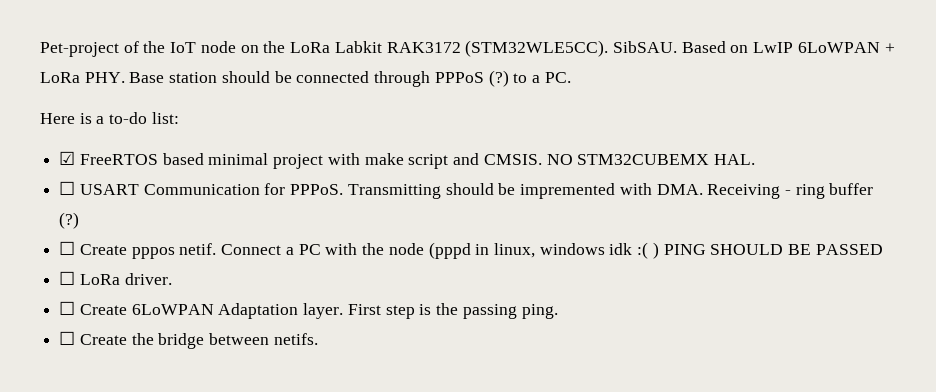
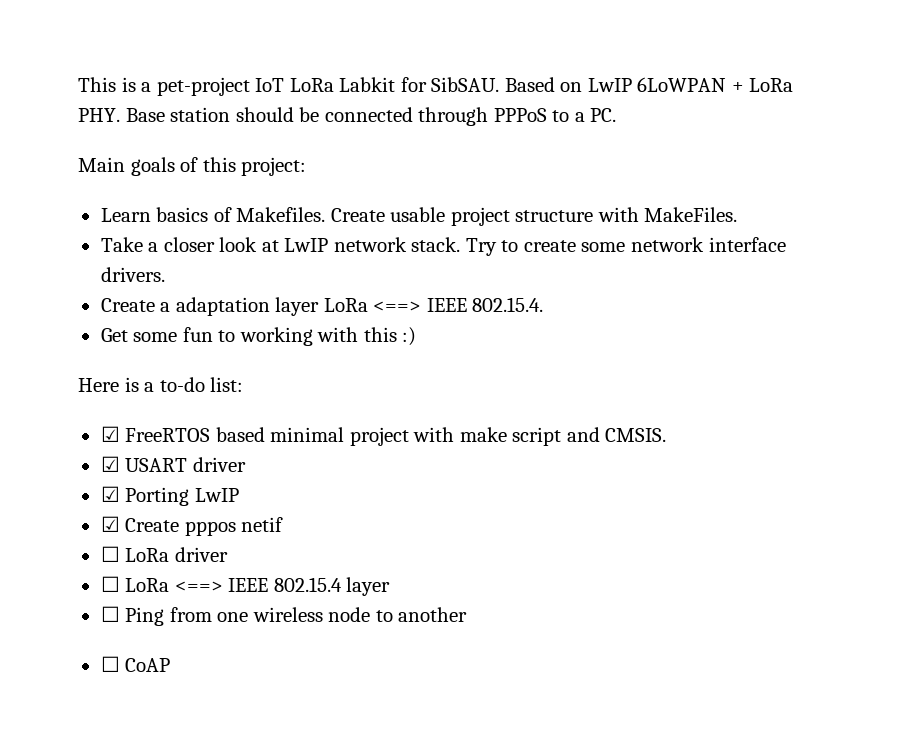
[40,40,609,57] Pet-project of the IoT node on the LoRa Labkit RAK3172 (STM32WLE5CC). -> [78,77,427,96] This is a pet-project IoT LoRa Labkit for
[488,70,509,87] (?) -> (547, 115) none
(571, 77) none -> [78,157,307,176] [100,207,738,226] [100,237,786,256] [100,267,165,282] [100,297,544,316] [100,327,417,346] // Main goals of this project: // Learn basics of Makefiles. Create usable project structure with MakeFiles. // Take a closer look at LwIP network stack. Try to create some network interface drivers. // Create a adaptation layer LoRa <==> IEEE 802.15.4. // Get some fun to working with this :)
[546,154,755,165] [59,181,874,199] [59,212,80,229] [59,241,883,259] [59,271,172,285] [59,301,558,319] [59,331,318,349] NO STM32CUBEMX HAL. // ☐ USART Communication for PPPoS. Transmitting should be impremented with DMA. Receiving - ring buffer (?) // ☐ Create pppos netif. Connect a PC with the node (pppd in linux, windows idk :( ) PING SHOULD BE PASSED // ☐ LoRa driver. // ☐ Create 6LoWPAN Adaptation layer. First step is the passing ping. // ☐ Create the bridge between netifs. -> [100,456,246,472] [100,486,239,506] [100,516,284,536] [100,546,228,562] [100,576,391,596] [100,606,468,626] [100,656,171,672] // ☑ USART driver // ☑ Porting LwIP // ☑ Create pppos netif // ☐ LoRa driver // ☐ LoRa <==> IEEE 802.15.4 layer // ☐ Ping from one wireless node to another // ☐ CoAP

